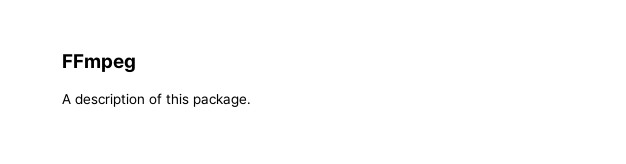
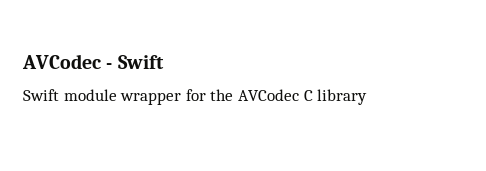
[62,54,136,73] [62,93,251,107] FFmpeg // A description of this package. -> [22,54,164,69] [23,89,368,105] AVCodec - Swift // Swift module wrapper for the AVCodec C library

